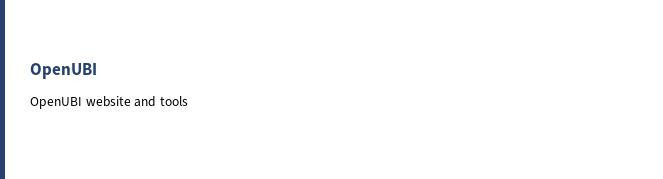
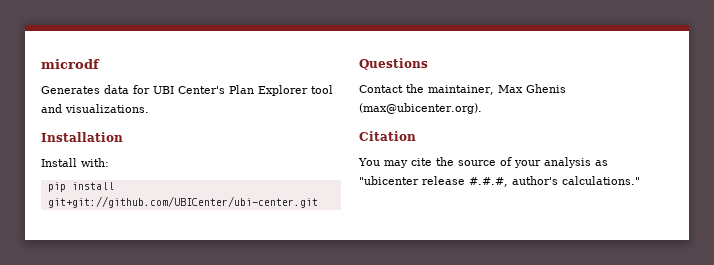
[30,63,97,79] [30,96,188,109] OpenUBI // OpenUBI website and tools -> [41,59,100,69] [41,85,333,96] [41,104,149,113] [41,132,123,142] [41,158,109,167] [47,182,114,192] [47,196,318,208] [359,58,428,70] [359,84,566,95] [359,103,482,114] [359,131,416,141] [358,157,608,168] [359,176,640,187] microdf // Generates data for UBI Center's Plan Explorer tool and visualizations. // Installation // Install with: // pip install git+git://github.com/UBICenter/ubi-center.git // Questions // Contact the maintainer, Max Ghenis (max@ubicenter.org). // Citation // You may cite the source of your analysis as "ubicenter release #.#.#, author's calculations."

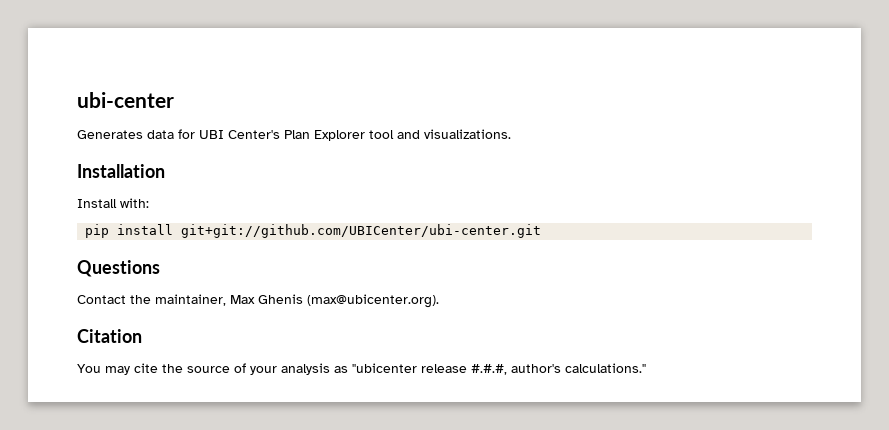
[41,59,100,69] microdf -> [77,92,174,108] ubi-center

